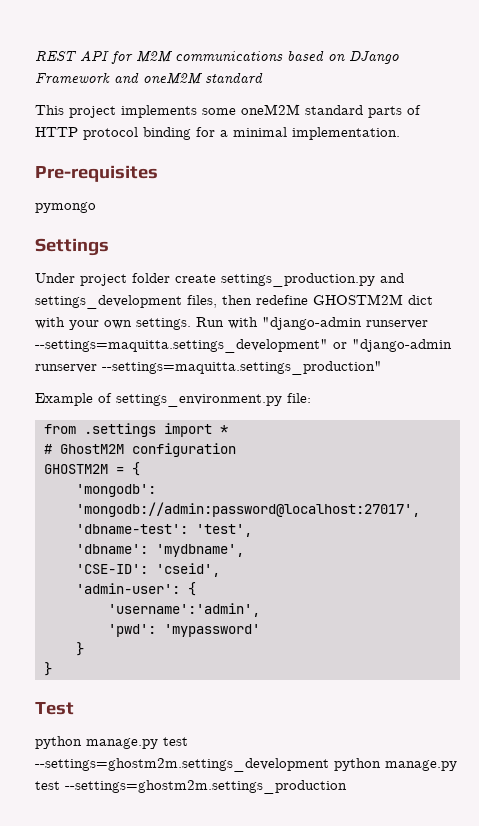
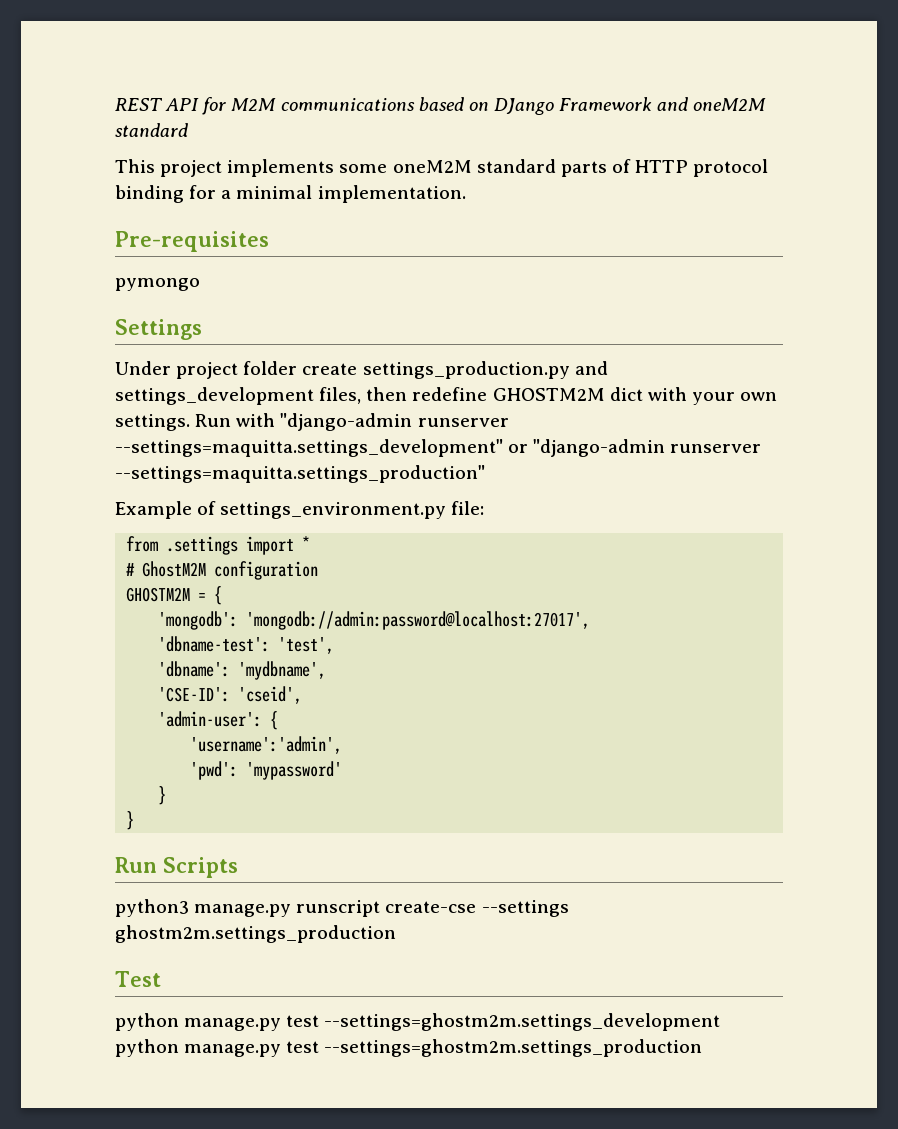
(52, 669) none -> [115,857,238,878] [115,899,569,917] [115,925,396,943] // Run Scripts // python3 manage.py runscript create-cse --settings ghostm2m.settings_production

